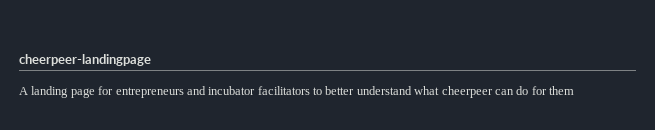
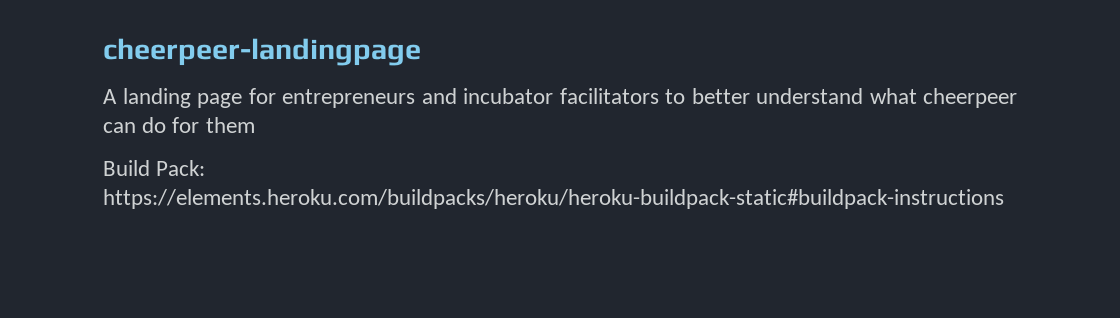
(574, 90) none -> [103,160,206,176] [103,189,1004,209] // Build Pack: https://elements.heroku.com/buildpacks/heroku/heroku-buildpack-static#buildpack-instructions

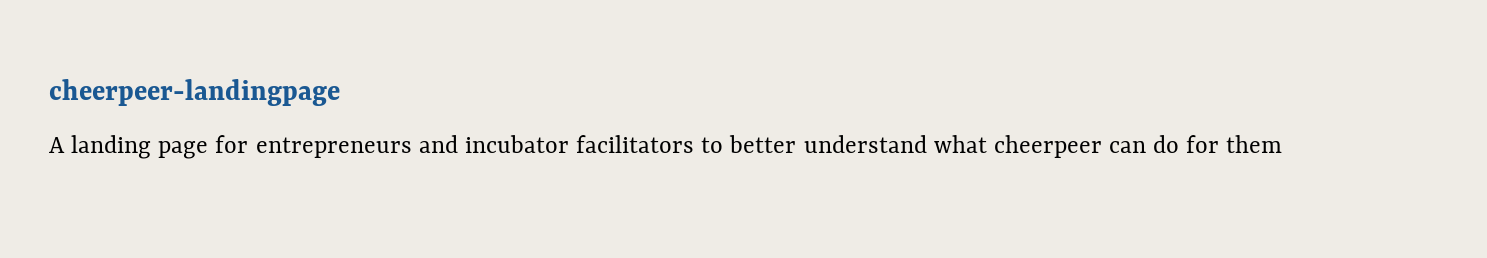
[103,160,206,176] [103,189,1004,209] // Build Pack: https://elements.heroku.com/buildpacks/heroku/heroku-buildpack-static#buildpack-instructions -> (1283, 144) none

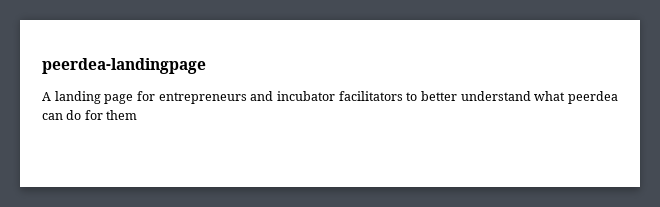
[49,79,340,106] cheerpeer-landingpage -> [42,58,206,74] peerdea-landingpage
[993,135,1102,158] cheerpeer -> [568,91,619,104] peerdea

